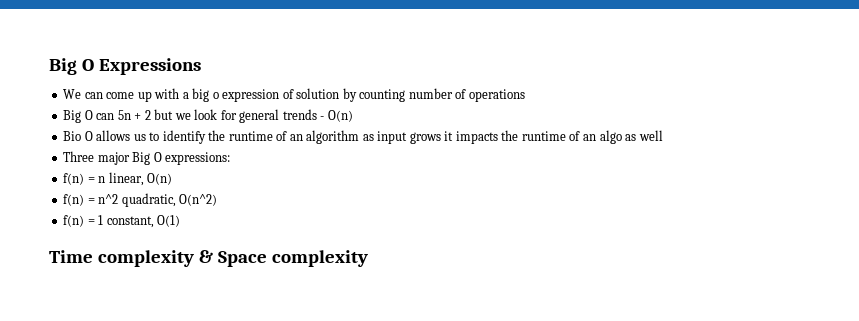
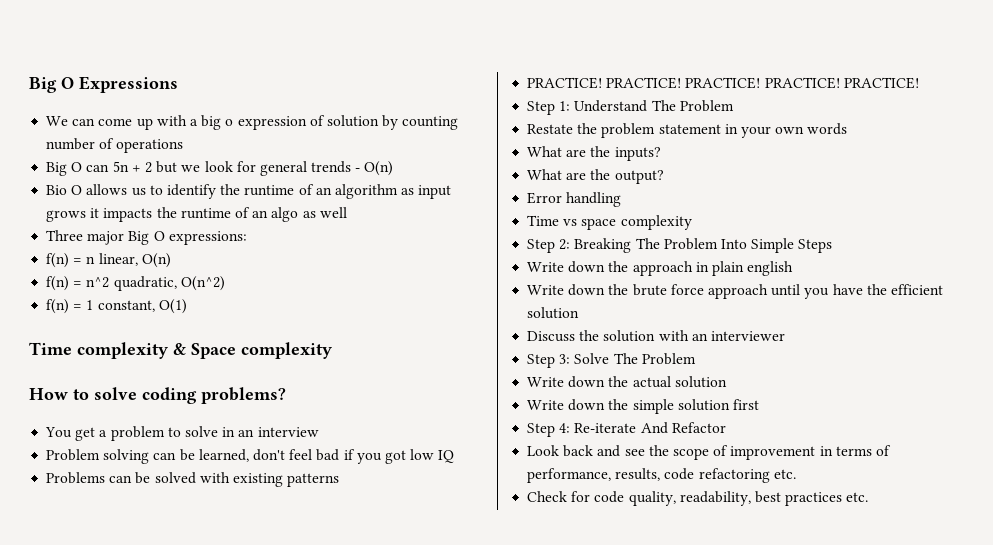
(368, 258) none -> [29,387,286,404] [45,426,319,441] [46,449,455,464] [46,472,340,487] [527,77,919,89] [527,100,734,115] [527,123,848,138] [527,146,661,161] [527,169,664,184] [527,192,622,207] [527,215,692,230] [527,238,833,253] [527,261,794,276] [527,284,943,299] [527,307,580,319] [527,330,785,342] [527,353,696,368] [527,376,727,388] [527,399,759,414] [527,422,726,437] [527,445,891,460] [527,468,796,483] [527,491,869,506] // How to solve coding problems? // You get a problem to solve in an interview // Problem solving can be learned, don't feel bad if you got low IQ // Problems can be solved with existing patterns // PRACTICE! PRACTICE! PRACTICE! PRACTICE! PRACTICE! // Step 1: Understand The Problem // Restate the problem statement in your own words // What are the inputs? // What are the output? // Error handling // Time vs space complexity // Step 2: Breaking The Problem Into Simple Steps // Write down the approach in plain english // Write down the brute force approach until you have the efficient solution // Discuss the solution with an interviewer // Step 3: Solve The Problem // Write down the actual solution // Write down the simple solution first // Step 4: Re-iterate And Refactor // Look back and see the scope of improvement in terms of performance, results, code refactoring etc. // Check for code quality, readability, best practices etc.

